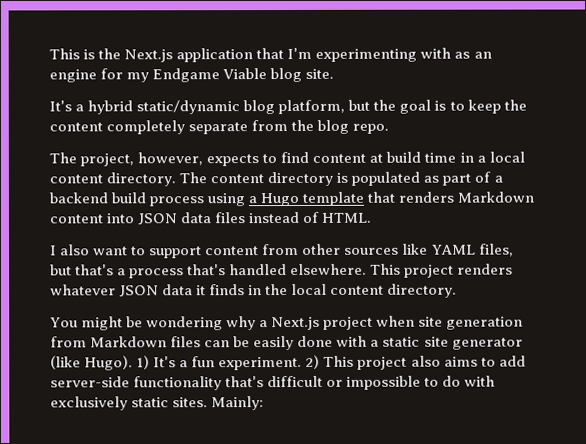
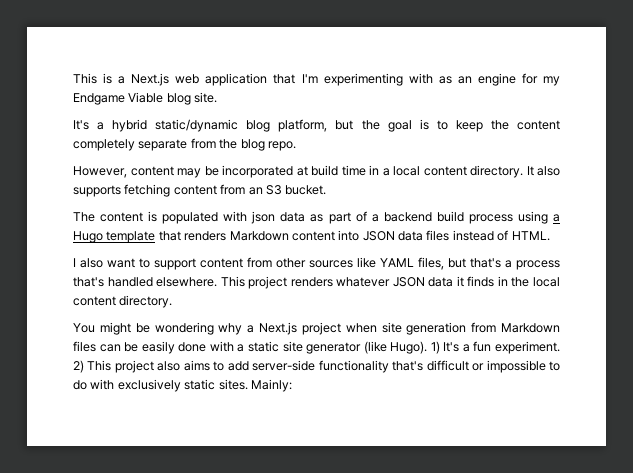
[98,48,174,63] the Next.js -> [118,73,200,86] a Next.js web
[49,151,367,167] The project, however, expects to find content -> [73,165,293,178] However, content may be incorporated
(177, 179) none -> [526,166,560,176] [73,184,327,197] It also supports fetching content from an S3 bucket. //
[267,171,334,187] directory -> (144, 217) none
(421, 178) none -> [223,211,306,224] with json data

